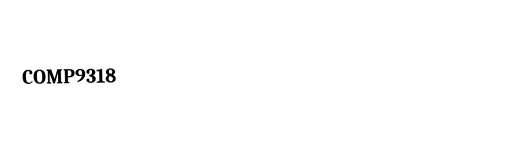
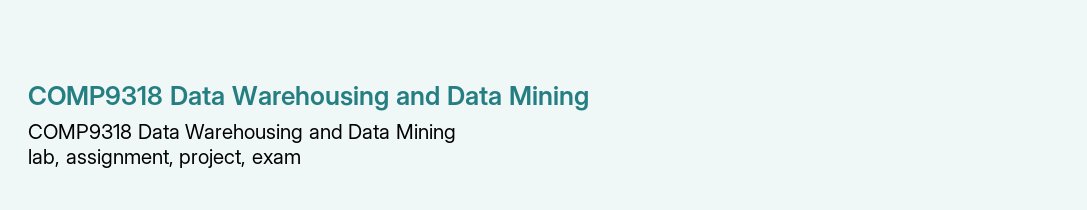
[21,68,117,84] COMP9318 -> [28,86,590,111] [28,124,456,143] [28,149,301,168] COMP9318 Data Warehousing and Data Mining // COMP9318 Data Warehousing and Data Mining // lab, assignment, project, exam

